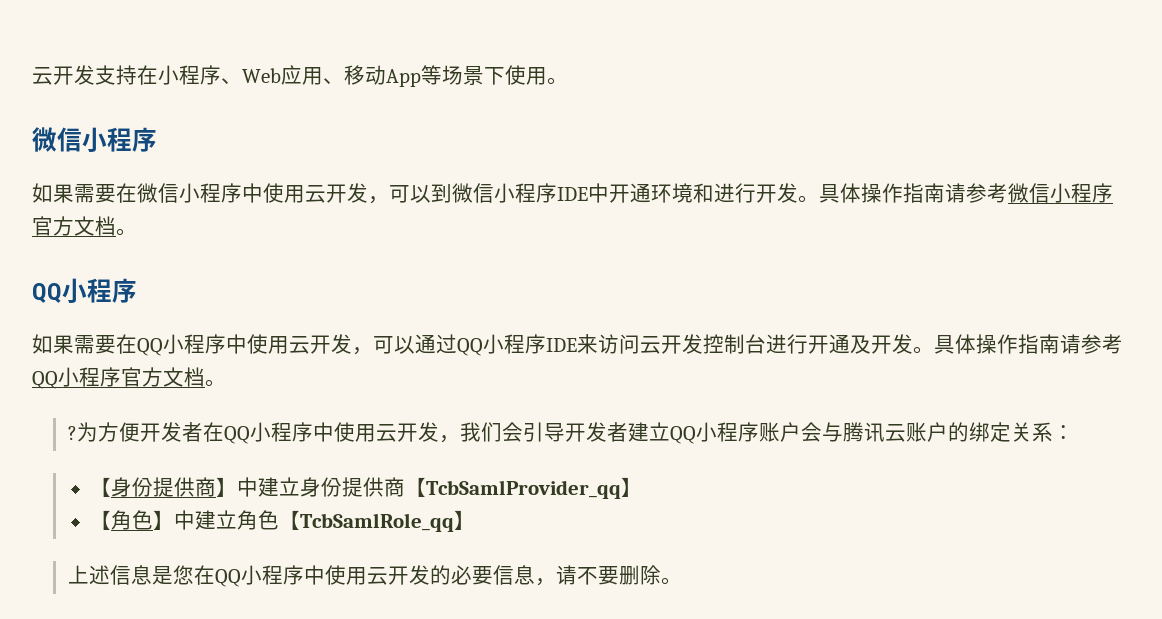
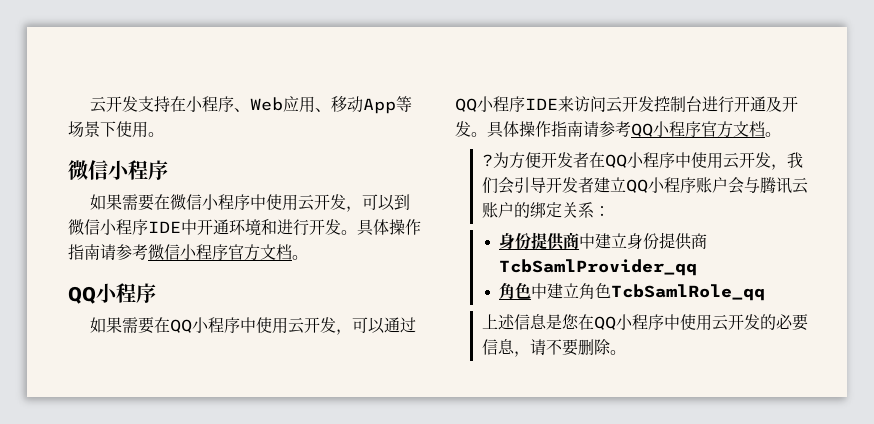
[90,477,238,497] 【身份提供商】 -> [499,232,580,251] 身份提供商
[405,477,427,497] 【 -> (708, 241) none
[621,477,643,497] [90,510,175,530] 】 // 【角色】 -> [499,282,532,299] // 角色
[279,510,301,530] 【 -> (612, 290) none
[454,510,476,530] 】 -> (766, 292) none

